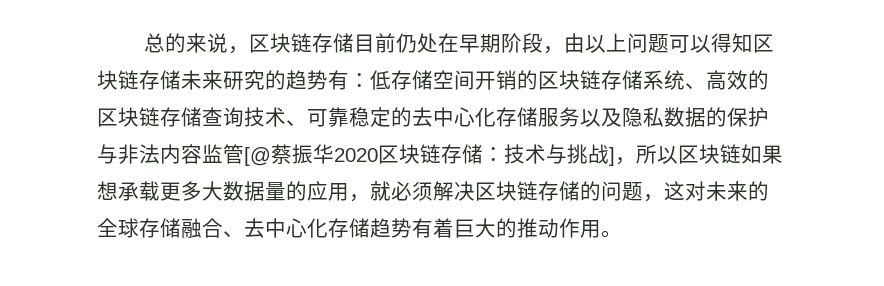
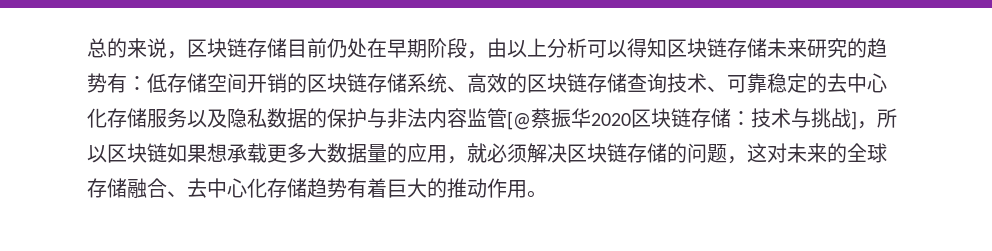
[627,33,670,53] 问题 -> [547,38,587,58] 分析

